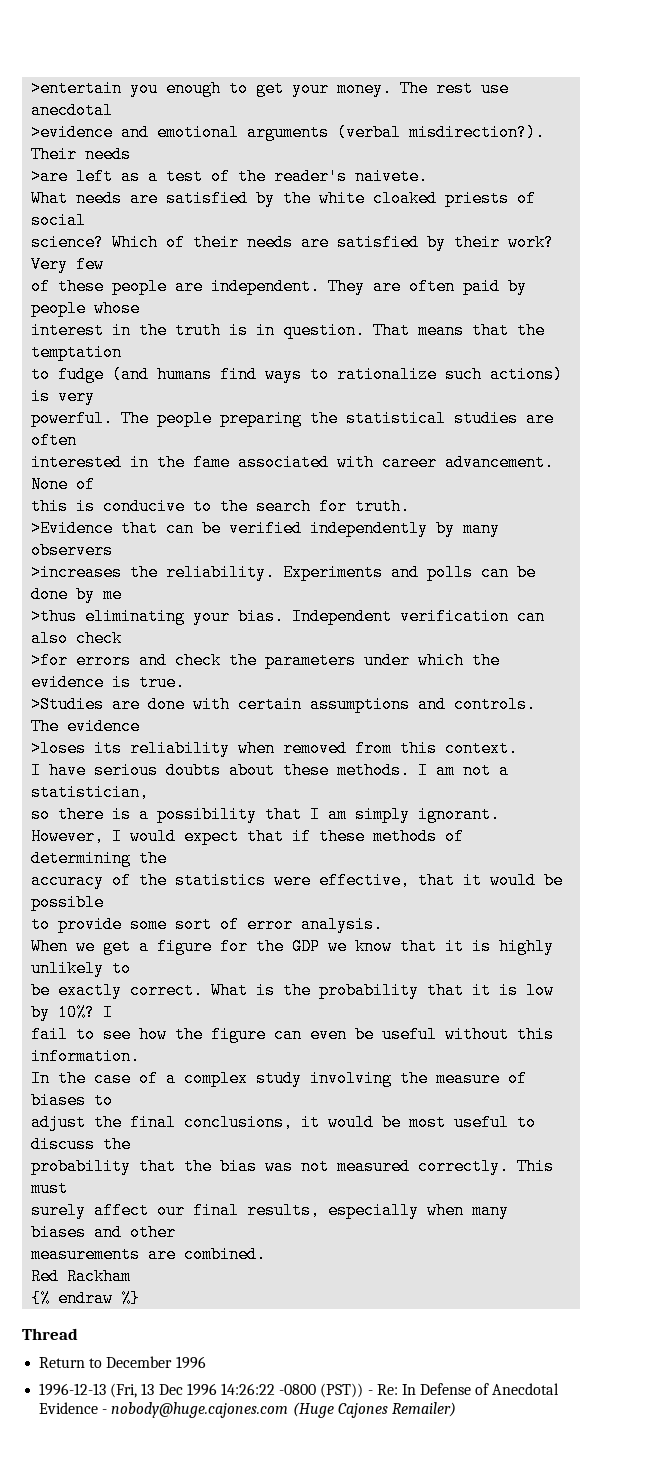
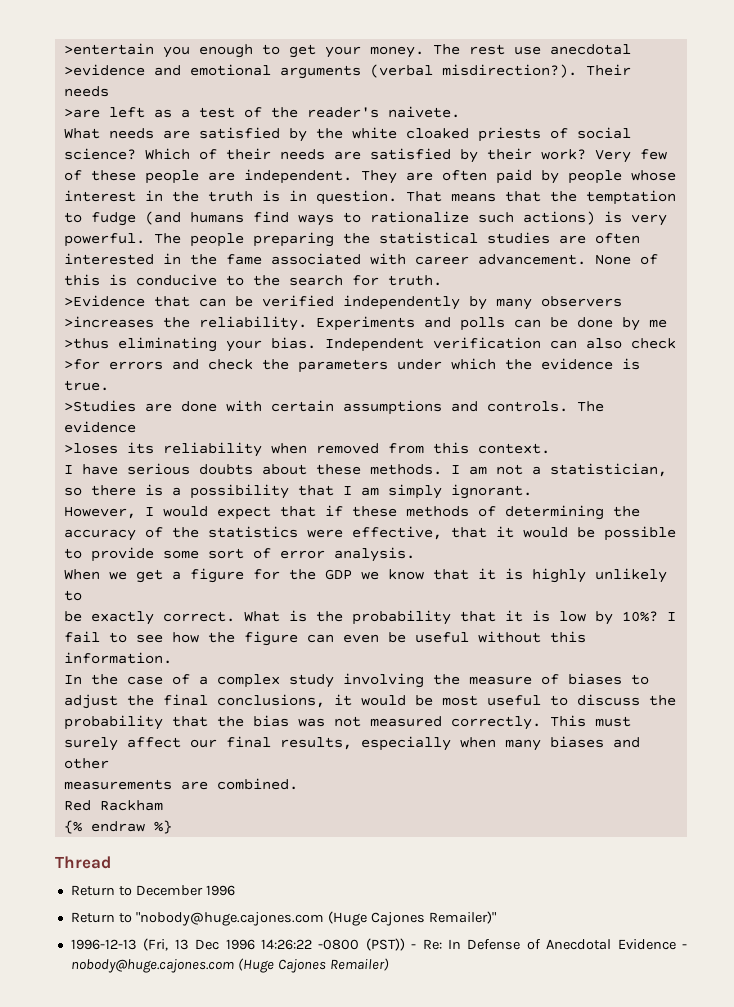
(206, 1362) none -> [70,911,496,926] // Return to "nobody@huge.cajones.com (Huge Cajones Remailer)"

